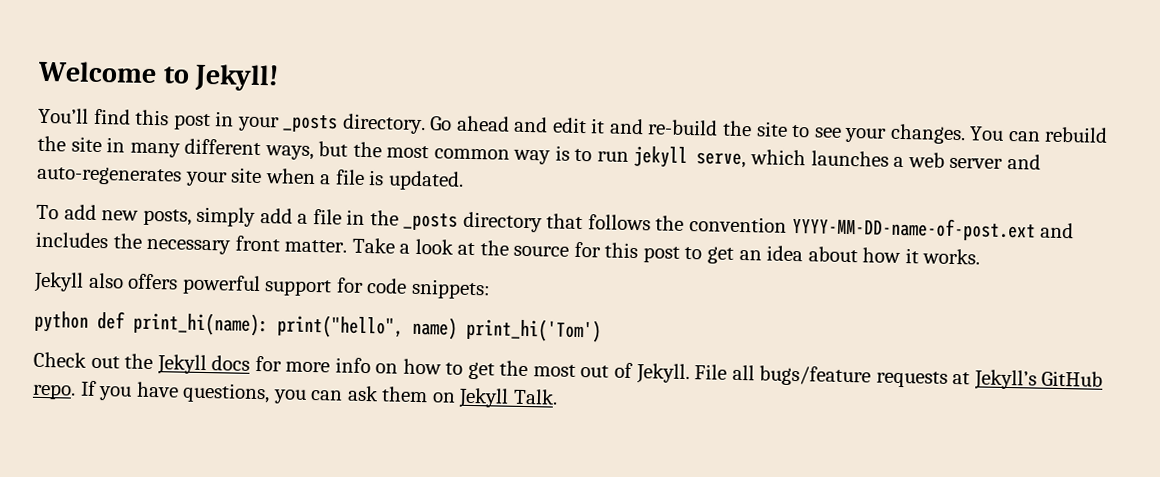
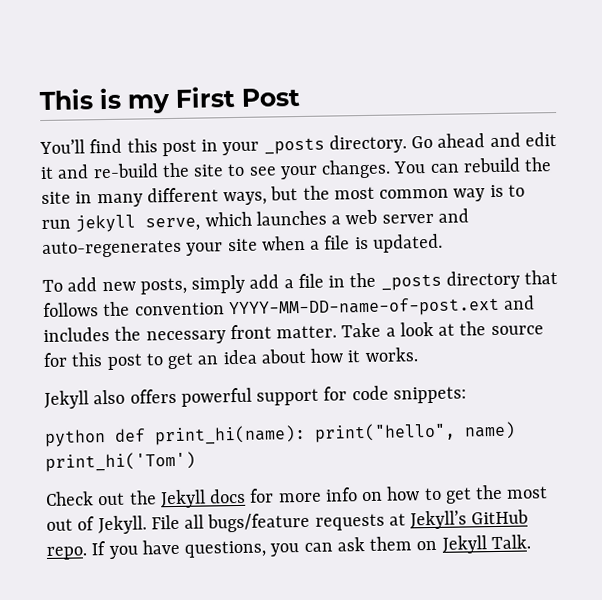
[37,60,280,93] Welcome to Jekyll! -> [39,86,300,114] This is my First Post

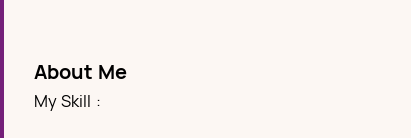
[39,86,300,114] [39,132,557,157] [40,157,553,180] [41,184,525,208] [41,208,469,233] [42,233,443,259] [42,269,559,295] [43,295,536,319] [43,321,544,345] [43,347,418,371] [44,385,467,409] [44,421,516,447] [45,451,196,472] [45,484,549,509] [46,509,529,535] [46,534,531,560] This is my First Post // You’ll find this post in your _posts directory. Go ahead and edit it and re-build the site to see your changes. You can rebuild the site in many different ways, but the most common way is to run jekyll serve, which launches a web server and auto-regenerates your site when a file is updated. // To add new posts, simply add a file in the _posts directory that follows the convention YYYY-MM-DD-name-of-post.ext and includes the necessary front matter. Take a look at the source for this post to get an idea about how it works. // Jekyll also offers powerful support for code snippets: // python def print_hi(name): print("hello", name) print_hi('Tom') // Check out the Jekyll docs for more info on how to get the most out of Jekyll. File all bugs/feature requests at Jekyll’s GitHub repo. If you have questions, you can ask them on Jekyll Talk. -> [34,65,128,79] [34,95,101,111] About Me // My Skill :

